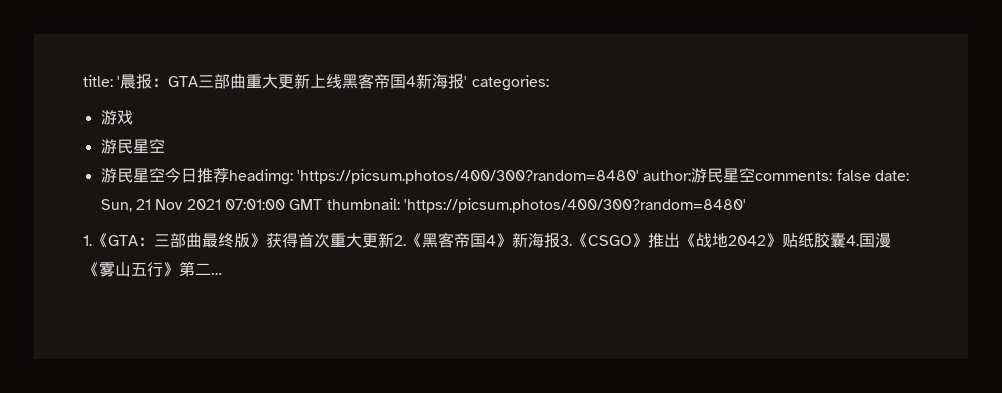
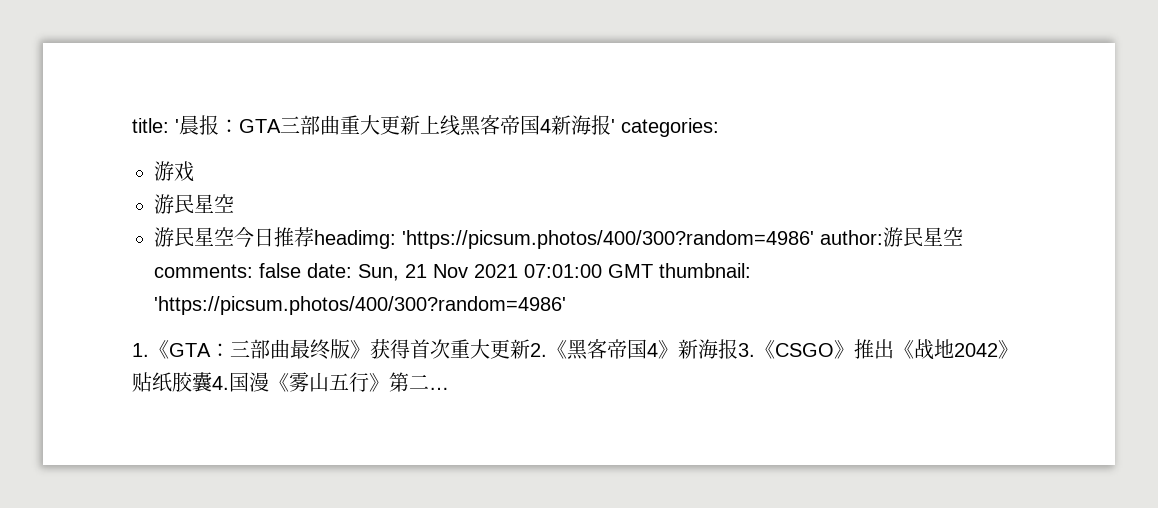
[296,169,639,184] 'https://picsum.photos/400/300?random=8480' -> [402,230,814,249] 'https://picsum.photos/400/300?random=4986'
[403,198,746,213] 'https://picsum.photos/400/300?random=8480' -> [154,296,566,315] 'https://picsum.photos/400/300?random=4986'

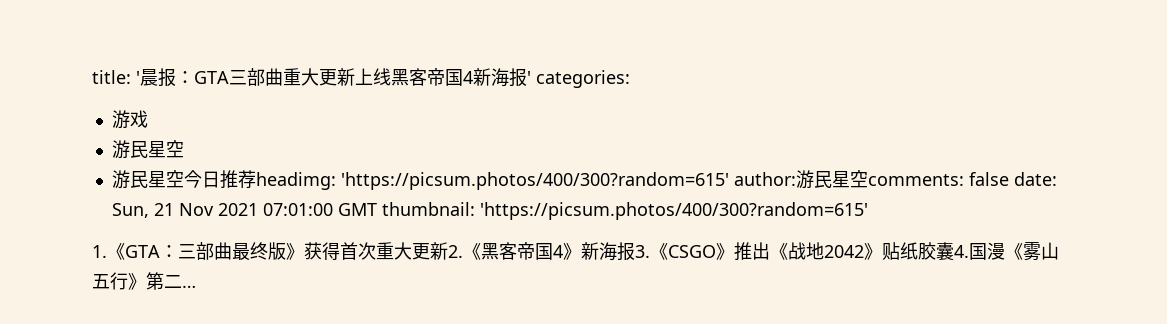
[402,230,814,249] 'https://picsum.photos/400/300?random=4986' -> [340,172,729,190] 'https://picsum.photos/400/300?random=615'
[154,296,566,315] 'https://picsum.photos/400/300?random=4986' -> [479,202,868,220] 'https://picsum.photos/400/300?random=615'

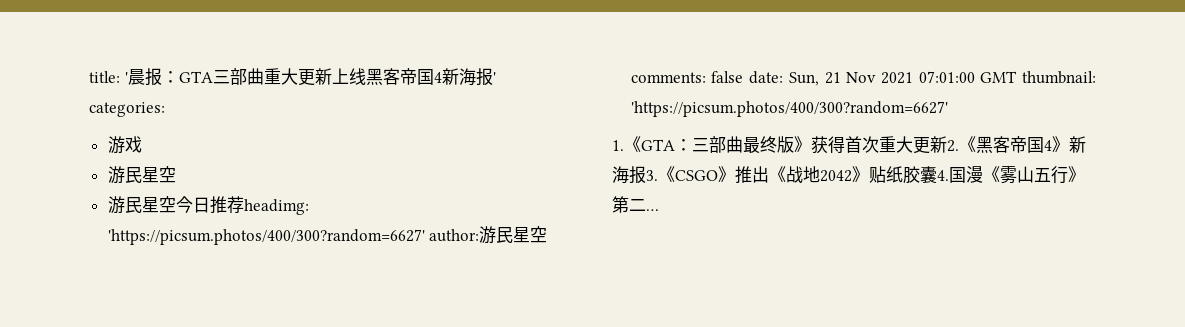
[340,172,729,190] 'https://picsum.photos/400/300?random=615' -> [107,229,425,245] 'https://picsum.photos/400/300?random=6627'
[479,202,868,220] 'https://picsum.photos/400/300?random=615' -> [630,101,948,117] 'https://picsum.photos/400/300?random=6627'

